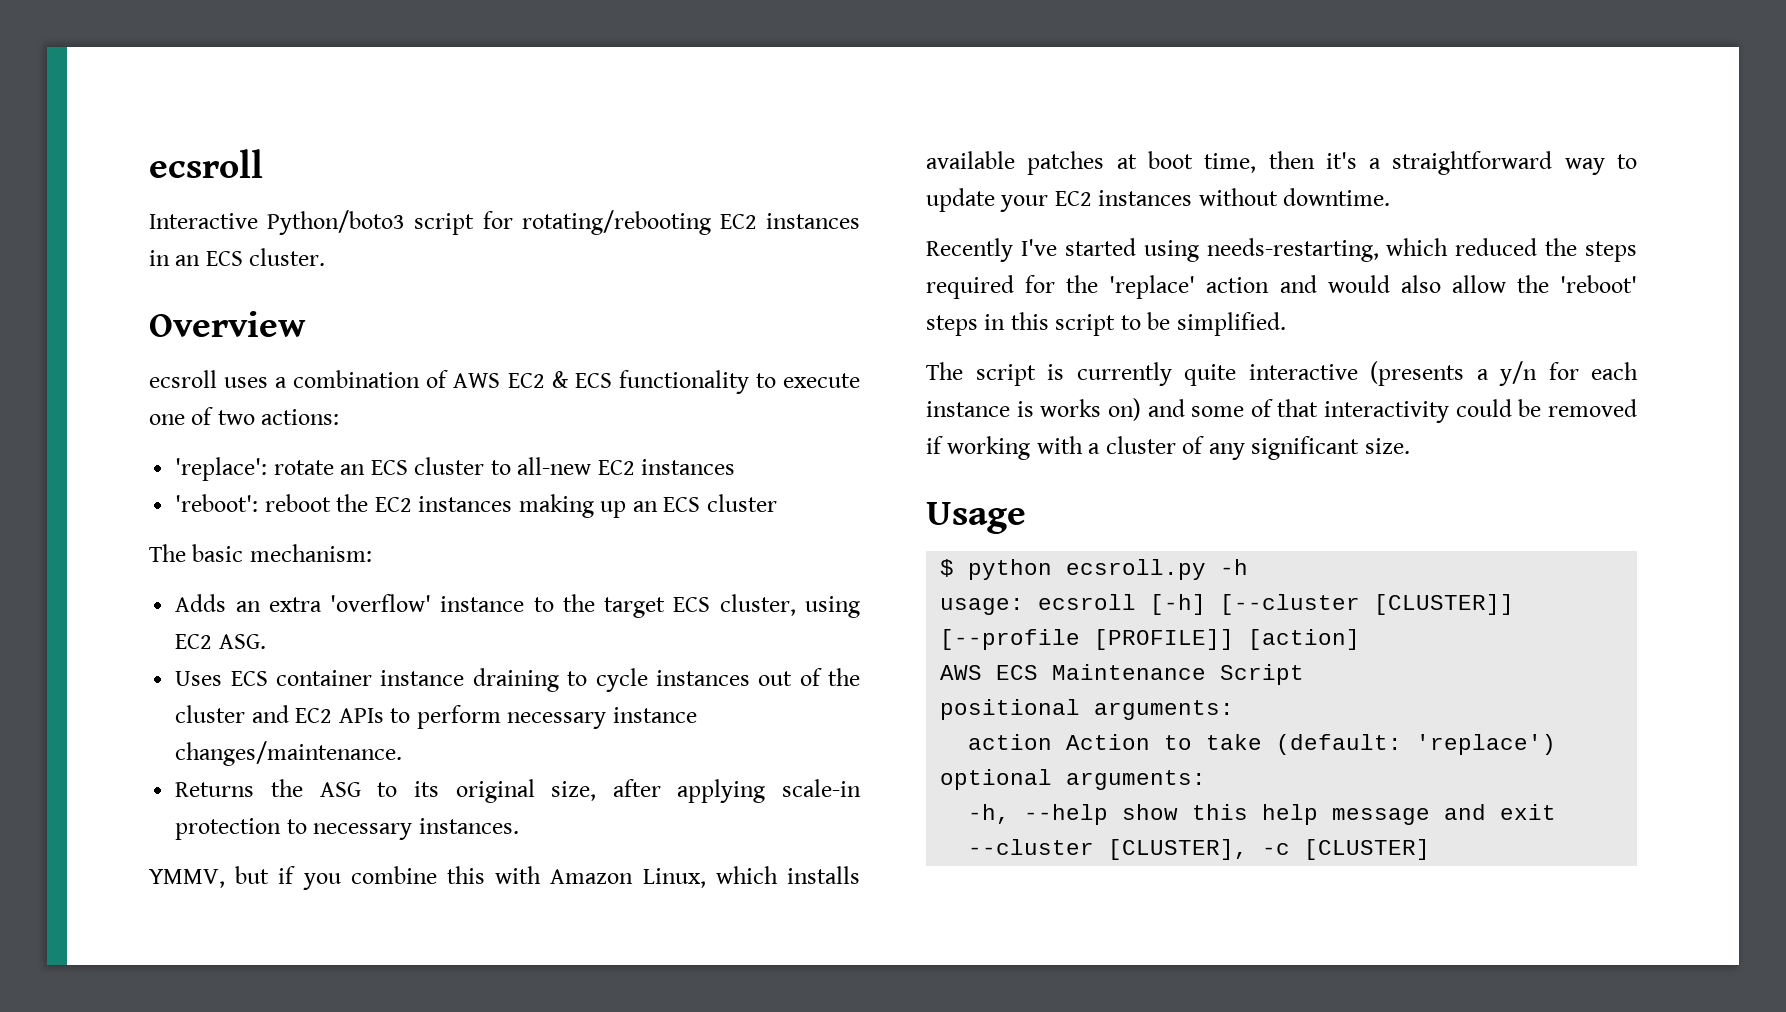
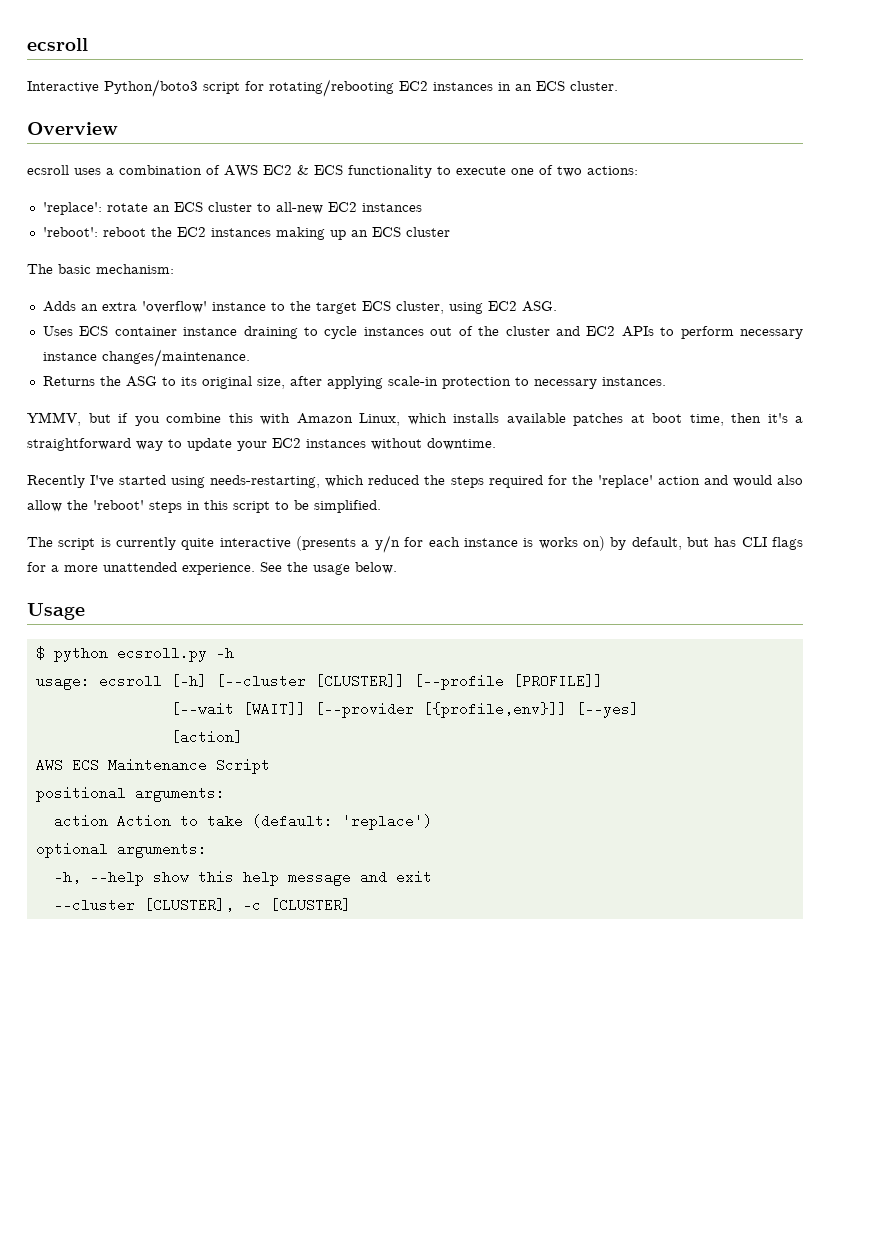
[1147,399,1637,423] [926,436,1410,460] and some of that interactivity could be removed if working with a cluster of any significant size. -> [610,537,804,550] [27,562,397,575] by default, but has CLI flags for a more unattended experience. See the usage below.
(1235, 639) none -> [170,702,639,718] // [--wait [WAIT]] [--provider [{profile,env}]] [--yes] //

